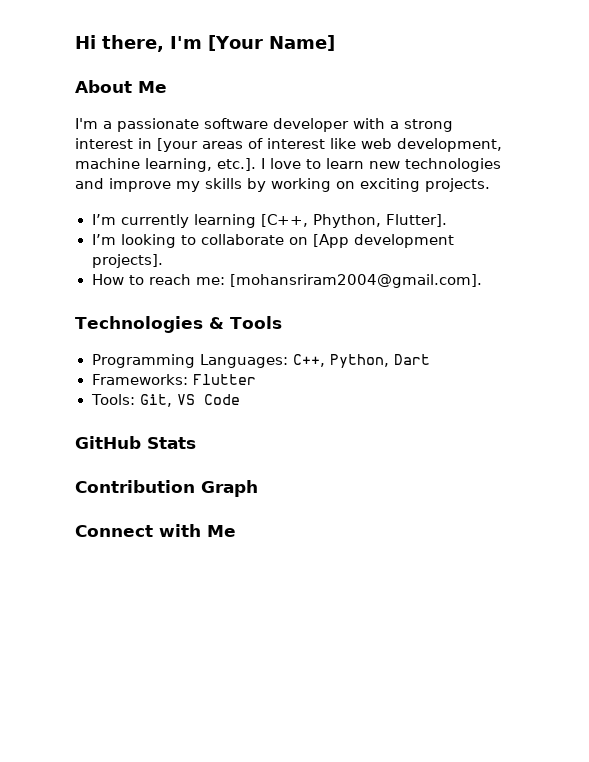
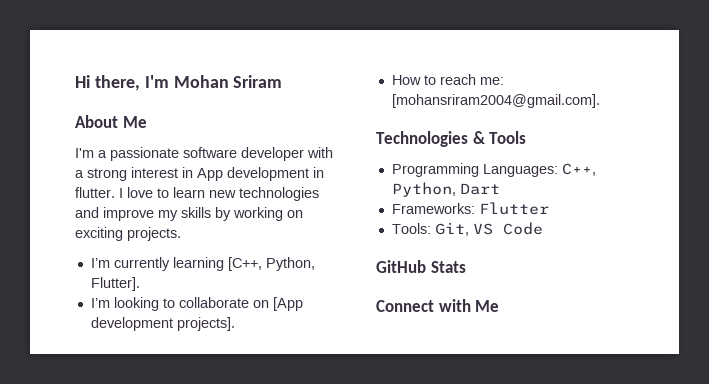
[208,35,335,51] [Your Name] -> [173,75,283,88] Mohan Sriram
[157,138,502,152] [75,158,256,172] [your areas of interest like web development, machine learning, etc.]. -> [197,167,324,181] [75,187,115,198] App development in flutter.
[312,214,381,228] Phython, -> [265,257,315,271] Python,
[75,480,258,497] // Contribution Graph -> (466, 267) none

